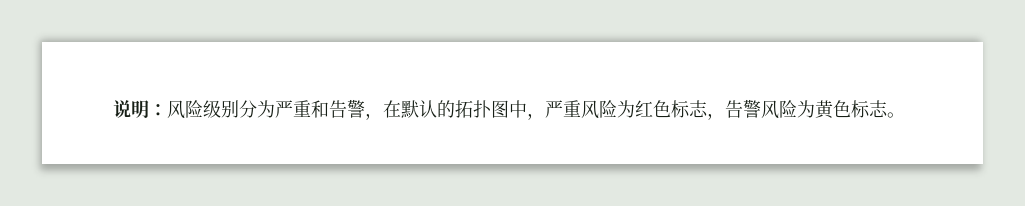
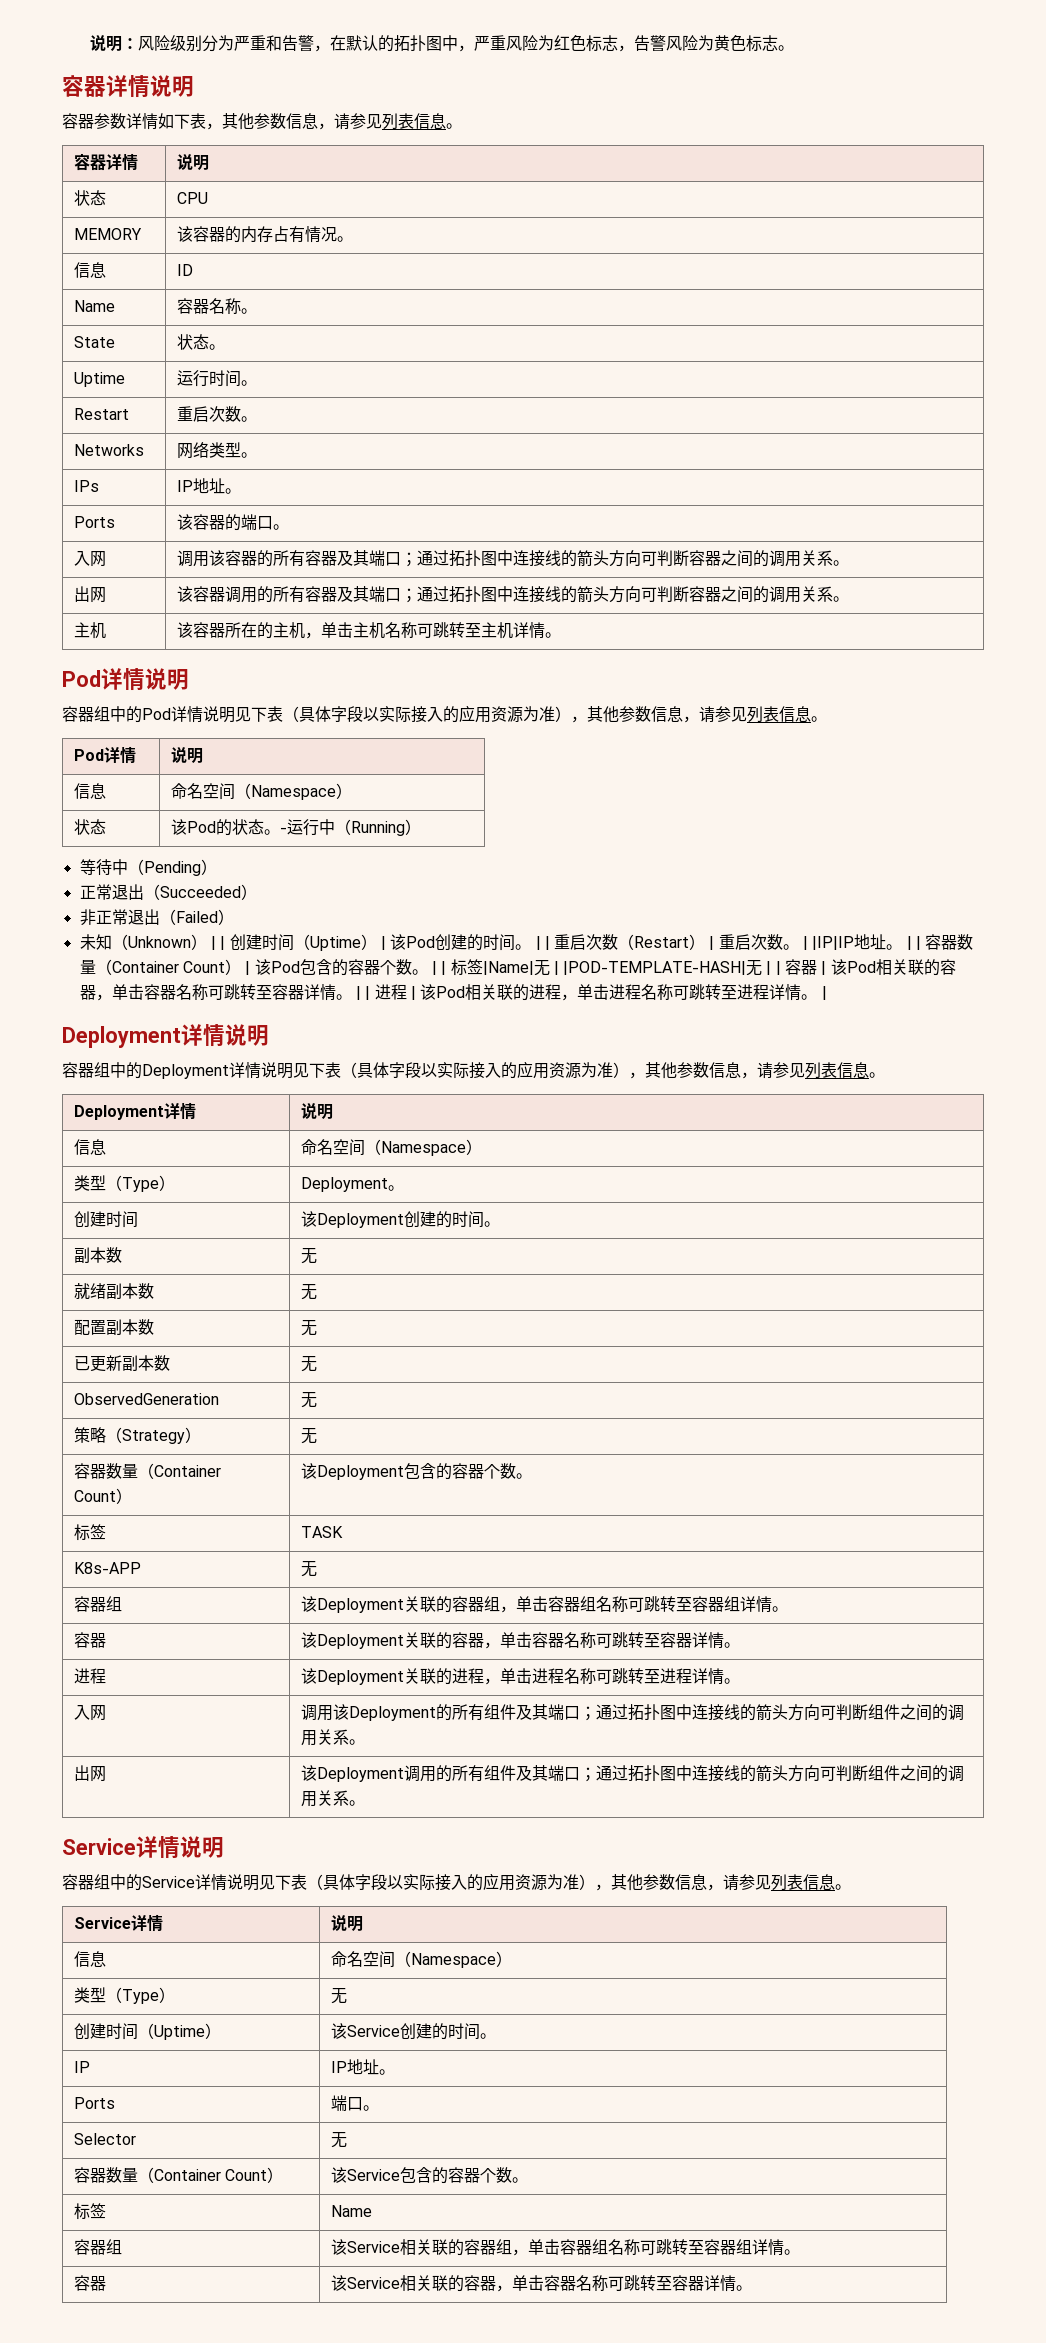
(905, 115) none -> [62,75,194,98] [62,113,462,130] [73,153,138,171] [176,154,209,171] [73,190,106,206] [176,192,208,204] [73,228,142,240] [176,226,353,243] [73,262,106,278] [176,264,193,276] [73,300,115,312] [176,298,257,314] [73,336,115,348] [176,334,225,350] [73,372,125,387] [176,370,257,387] [73,408,129,420] [176,406,257,422] [73,444,144,456] [176,441,257,459] [73,480,99,492] [176,478,241,494] [73,516,115,528] [176,514,289,531] [73,551,106,567] [176,550,849,567] [73,586,106,603] [176,586,849,603] [73,622,106,639] [176,622,561,639] [62,668,189,691] [62,705,827,723] [73,746,136,764] [170,747,203,764] [73,783,106,799] [170,783,352,800] [73,819,106,835] [170,819,421,836] [79,859,217,876] [79,884,257,900] [79,909,234,926] [79,934,974,951] [79,959,956,976] [79,984,827,1001] [62,1024,269,1048] [62,1061,885,1079] [73,1102,196,1120] [300,1103,333,1120] [73,1139,106,1155] [300,1139,482,1156] [73,1175,175,1192] [300,1177,404,1192] [73,1211,138,1228] [300,1211,500,1228] [73,1247,122,1264] [300,1248,317,1264] [73,1283,154,1300] [300,1284,317,1300] [73,1319,154,1336] [300,1320,317,1336] [73,1355,170,1372] [300,1356,317,1372] [73,1393,219,1405] [300,1392,317,1408] [73,1427,201,1444] [300,1428,317,1444] [73,1463,221,1479] [73,1488,132,1504] [300,1463,532,1480] [73,1524,106,1541] [300,1526,343,1538] [73,1562,141,1574] [300,1561,317,1577] [73,1596,122,1612] [300,1596,788,1613] [73,1632,106,1648] [300,1632,740,1649] [73,1668,106,1684] [300,1668,740,1685] [73,1705,106,1721] [300,1704,964,1721] [300,1729,365,1746] [73,1765,106,1782] [300,1765,964,1782] [300,1790,365,1807] [62,1836,224,1859] [62,1873,851,1891] [73,1914,163,1932] [330,1915,363,1932] [73,1951,106,1967] [330,1951,512,1968] [73,1987,175,2004] [330,1988,347,2004] [73,2023,221,2040] [330,2023,496,2040] [73,2061,90,2073] [330,2059,395,2075] [73,2097,115,2109] [330,2095,379,2111] [73,2133,136,2145] [330,2132,347,2148] [73,2167,283,2183] [330,2167,528,2184] [73,2203,106,2220] [330,2205,372,2217] [73,2239,122,2255] [330,2239,800,2256] [73,2275,106,2291] [330,2275,752,2292] // 容器详情说明 // 容器参数详情如下表，其他参数信息，请参见列表信息。 // 容器详情 | 说明 // 状态 | CPU // MEMORY | 该容器的内存占有情况。 // 信息 | ID // Name | 容器名称。 // State | 状态。 // Uptime | 运行时间。 // Restart | 重启次数。 // Networks | 网络类型。 // IPs | IP地址。 // Ports | 该容器的端口。 // 入网 | 调用该容器的所有容器及其端口；通过拓扑图中连接线的箭头方向可判断容器之间的调用关系。 // 出网 | 该容器调用的所有容器及其端口；通过拓扑图中连接线的箭头方向可判断容器之间的调用关系。 // 主机 | 该容器所在的主机，单击主机名称可跳转至主机详情。 // Pod详情说明 // 容器组中的Pod详情说明见下表（具体字段以实际接入的应用资源为准），其他参数信息，请参见列表信息。 // Pod详情 | 说明 // 信息 | 命名空间（Namespace） // 状态 | 该Pod的状态。-运行中（Running） // 等待中（Pending） // 正常退出（Succeeded） // 非正常退出（Failed） // 未知（Unknown） | | 创建时间（Uptime） | 该Pod创建的时间。 | | 重启次数（Restart） | 重启次数。 | |IP|IP地址。 | | 容器数量（Container Count） | 该Pod包含的容器个数。 | | 标签|Name|无 | |POD-TEMPLATE-HASH|无 | | 容器 | 该Pod相关联的容器，单击容器名称可跳转至容器详情。 | | 进程 | 该Pod相关联的进程，单击进程名称可跳转至进程详情。 | // Deployment详情说明 // 容器组中的Deployment详情说明见下表（具体字段以实际接入的应用资源为准），其他参数信息，请参见列表信息。 // Deployment详情 | 说明 // 信息 | 命名空间（Namespace） // 类型（Type） | Deployment。 // 创建时间 | 该Deployment创建的时间。 // 副本数 | 无 // 就绪副本数 | 无 // 配置副本数 | 无 // 已更新副本数 | 无 // ObservedGeneration | 无 // 策略（Strategy） | 无 // 容器数量（Container Count） | 该Deployment包含的容器个数。 // 标签 | TASK // K8s-APP | 无 // 容器组 | 该Deployment关联的容器组，单击容器组名称可跳转至容器组详情。 // 容器 | 该Deployment关联的容器，单击容器名称可跳转至容器详情。 // 进程 | 该Deployment关联的进程，单击进程名称可跳转至进程详情。 // 入网 | 调用该Deployment的所有组件及其端口；通过拓扑图中连接线的箭头方向可判断组件之间的调用关系。 // 出网 | 该Deployment调用的所有组件及其端口；通过拓扑图中连接线的箭头方向可判断组件之间的调用关系。 // Service详情说明 // 容器组中的Service详情说明见下表（具体字段以实际接入的应用资源为准），其他参数信息，请参见列表信息。 // Service详情 | 说明 // 信息 | 命名空间（Namespace） // 类型（Type） | 无 // 创建时间（Uptime） | 该Service创建的时间。 // IP | IP地址。 // Ports | 端口。 // Selector | 无 // 容器数量（Container Count） | 该Service包含的容器个数。 // 标签 | Name // 容器组 | 该Service相关联的容器组，单击容器组名称可跳转至容器组详情。 // 容器 | 该Service相关联的容器，单击容器名称可跳转至容器详情。

